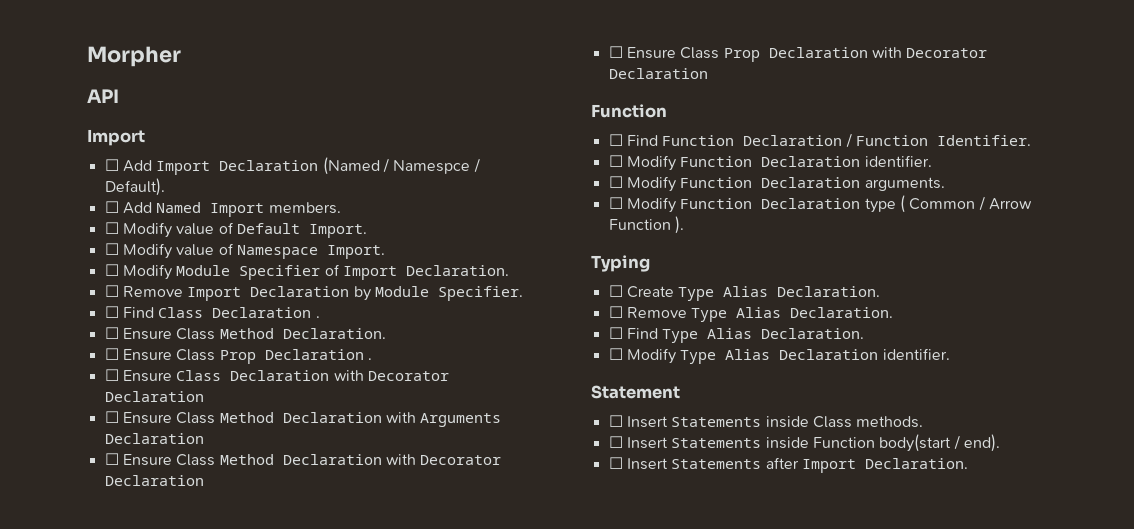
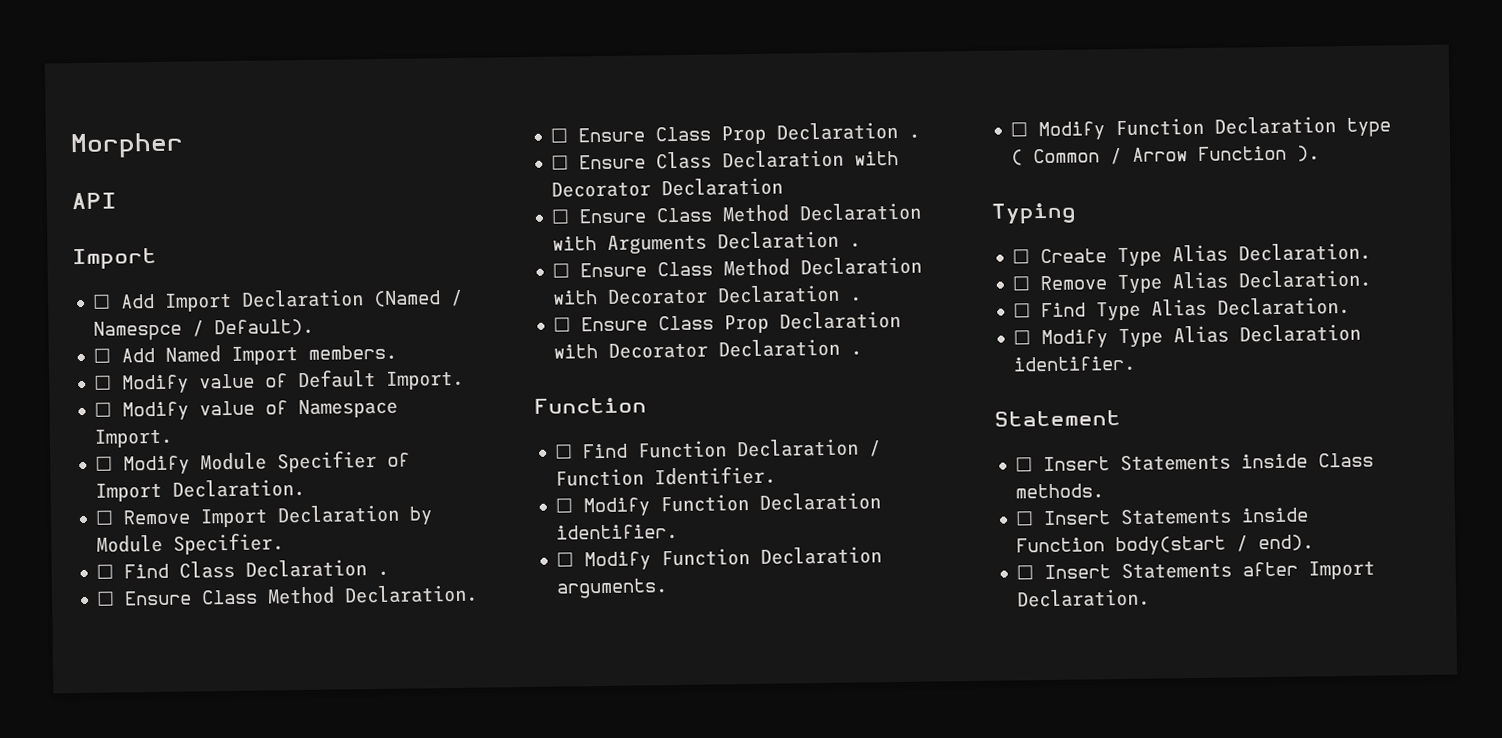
(204, 438) none -> [849,242,862,247] .
(204, 480) none -> [850,296,863,301] .
(708, 73) none -> [850,350,863,355] .

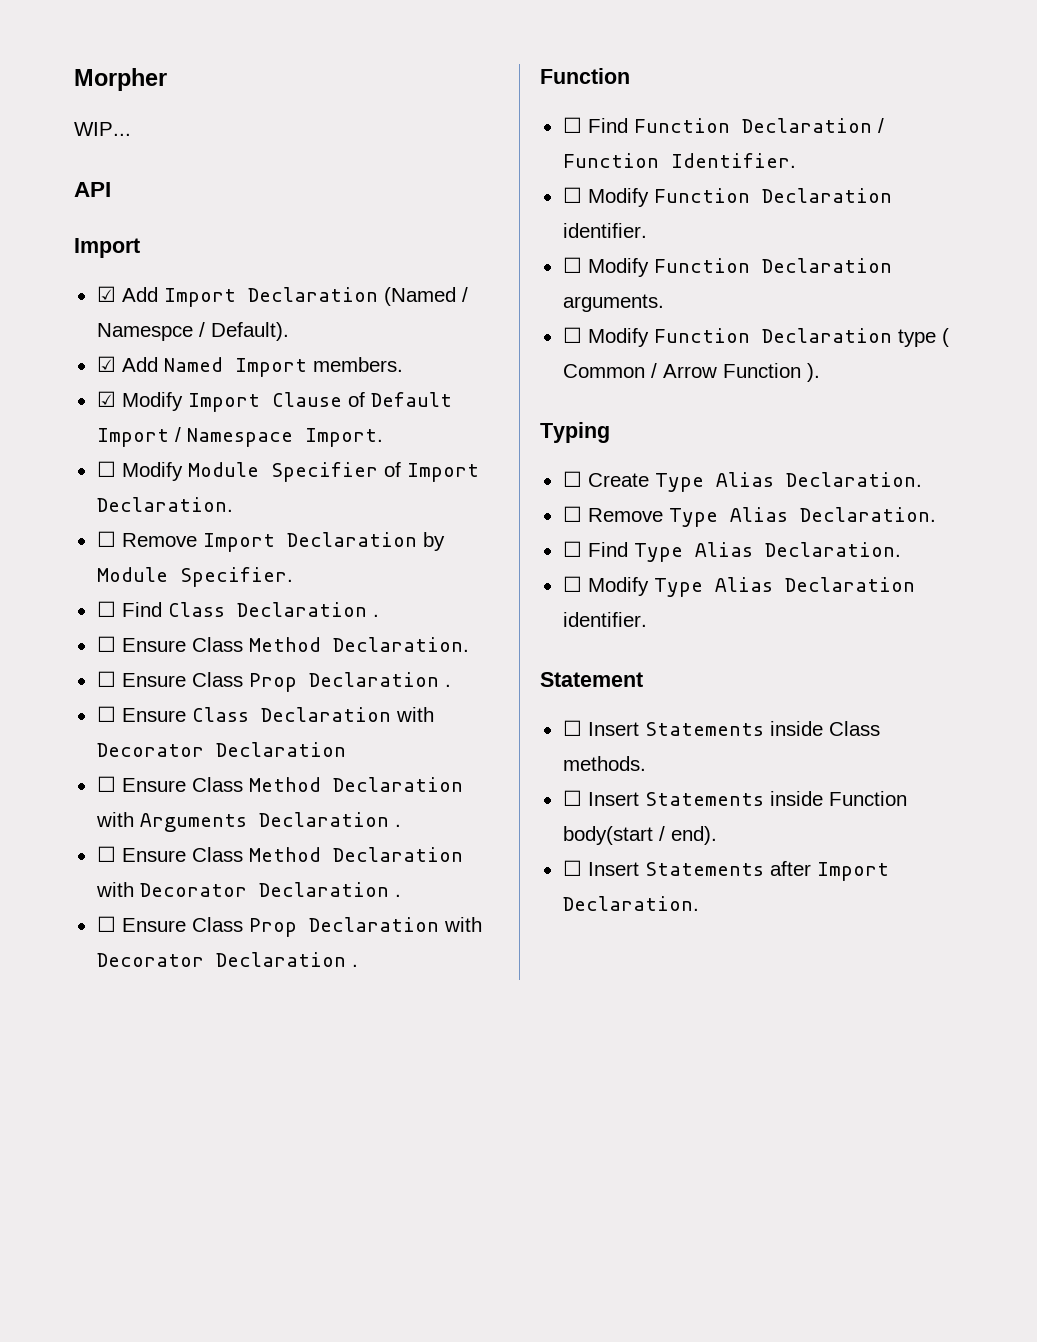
(184, 145) none -> [74,122,131,136] // WIP...
[92,294,112,309] ☐ -> [96,286,116,302] ☑
[93,348,112,363] ☐ -> [96,356,116,372] ☑
[94,369,465,394] [94,400,289,421] ☐ Modify value of Default Import. // ☐ Modify value of -> [96,391,452,412] [96,427,181,447] ☑ Modify Import Clause of Default Import /

